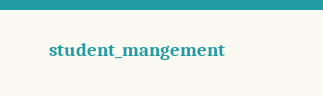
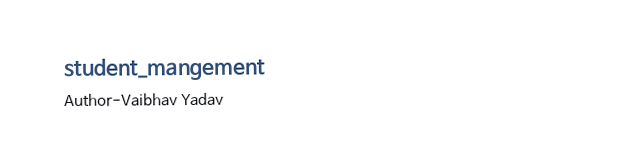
(225, 51) none -> [64,92,224,108] // Author-Vaibhav Yadav

